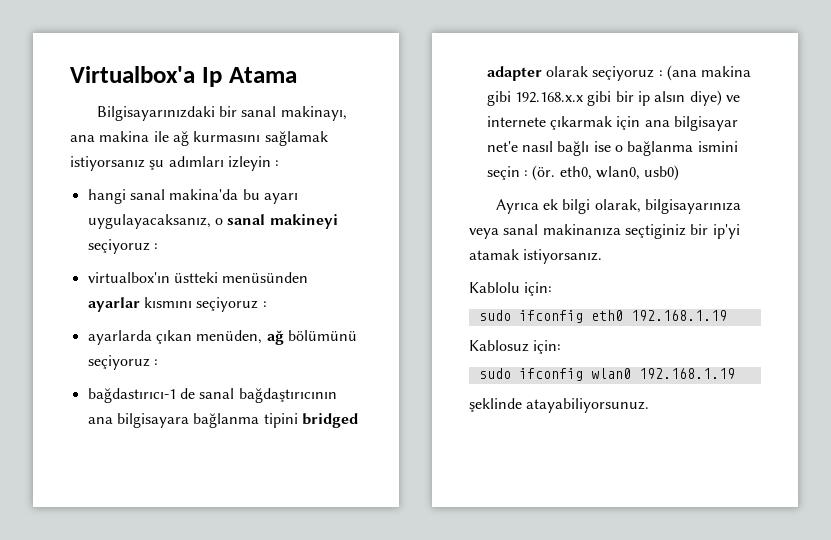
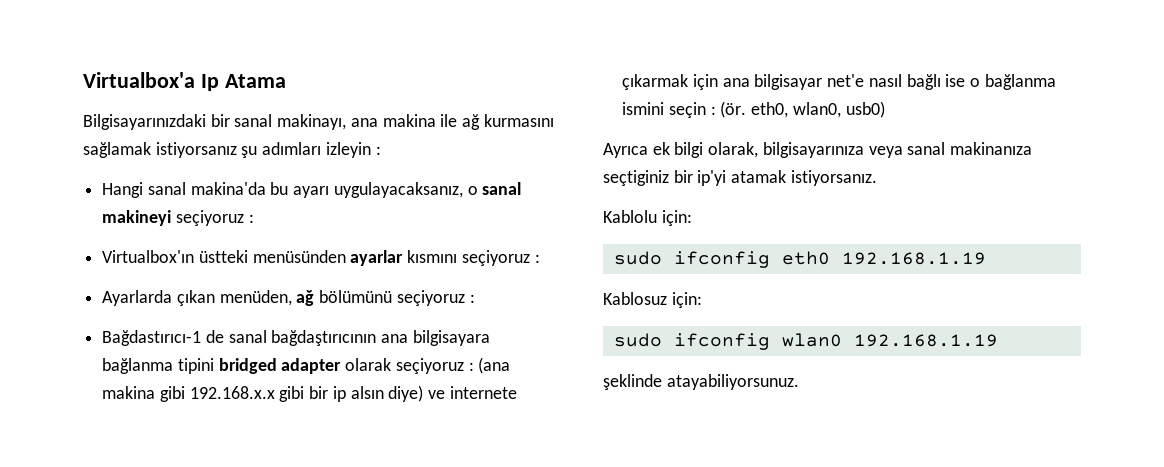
[87,189,126,204] hangi -> [102,182,144,198] Hangi
[87,272,170,283] virtualbox'ın -> [102,250,195,263] Virtualbox'ın
[87,330,152,345] ayarlarda -> [102,290,173,306] Ayarlarda
[87,388,176,403] bağdastırıcı-1 -> [102,330,202,346] Bağdastırıcı-1

